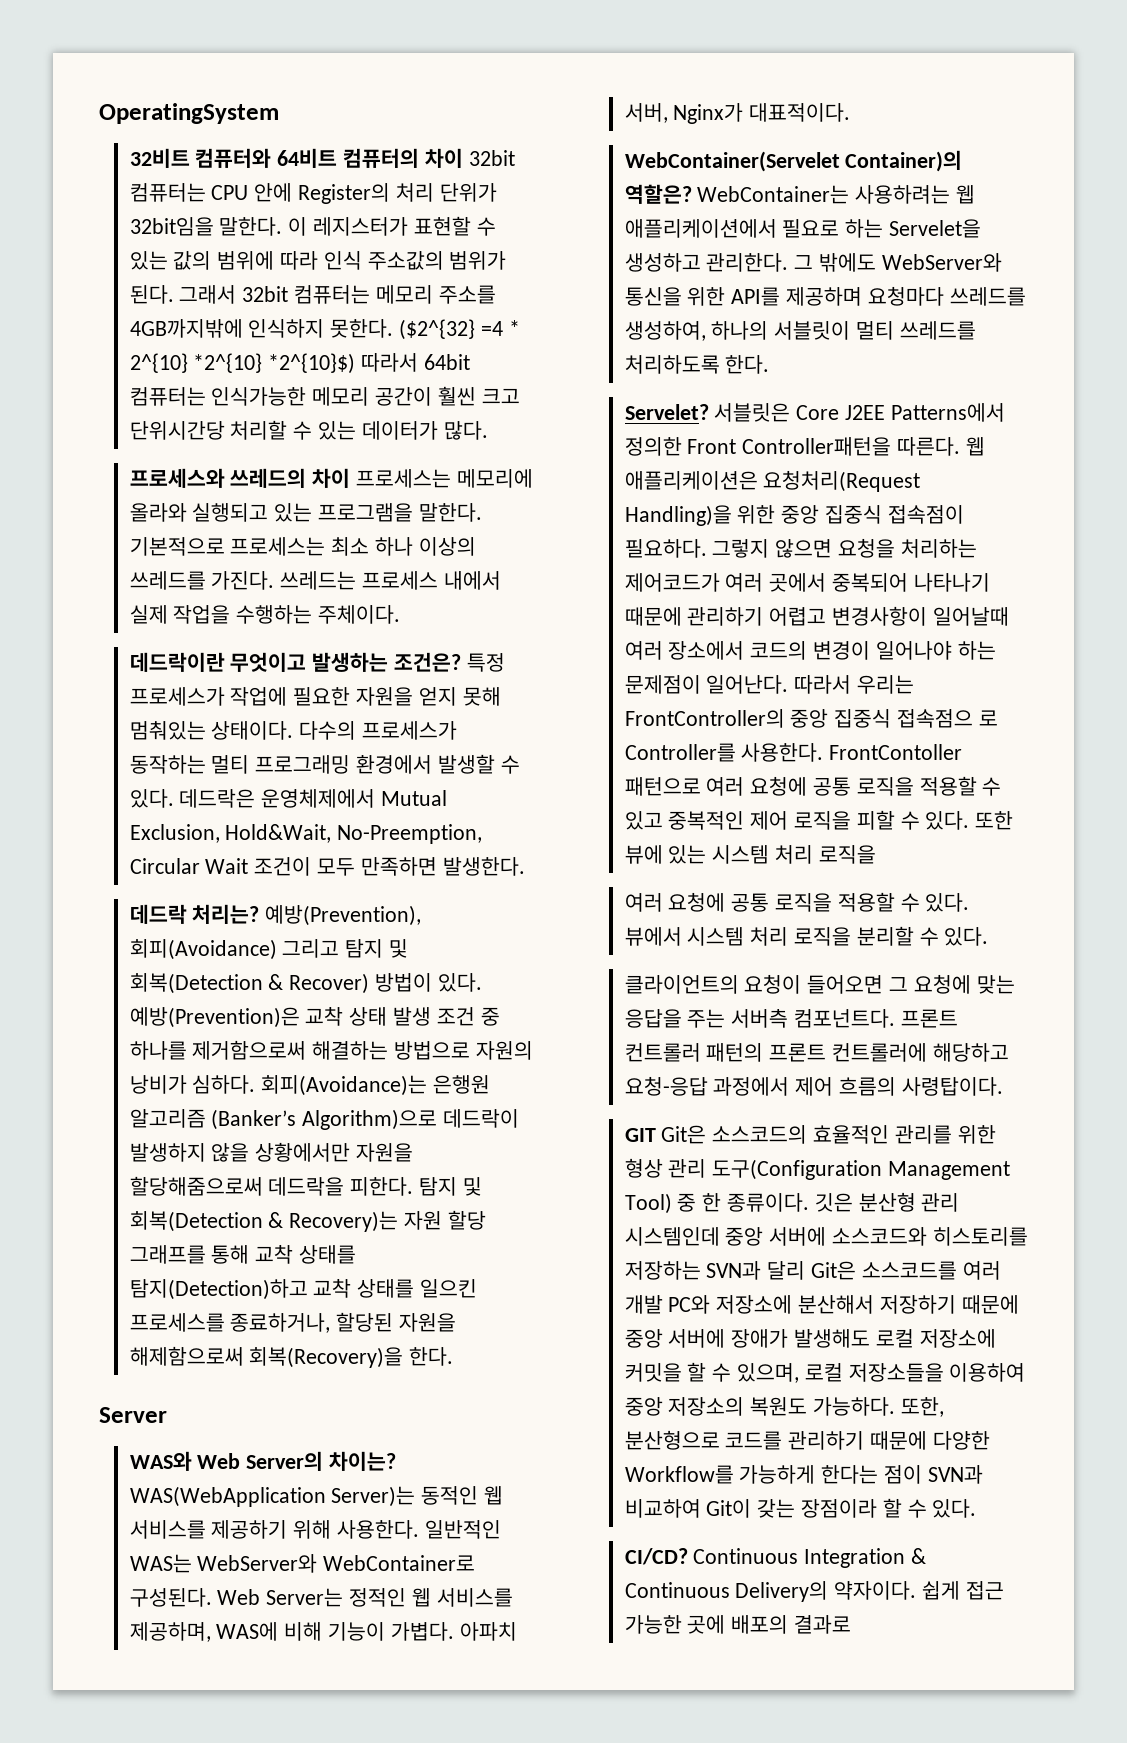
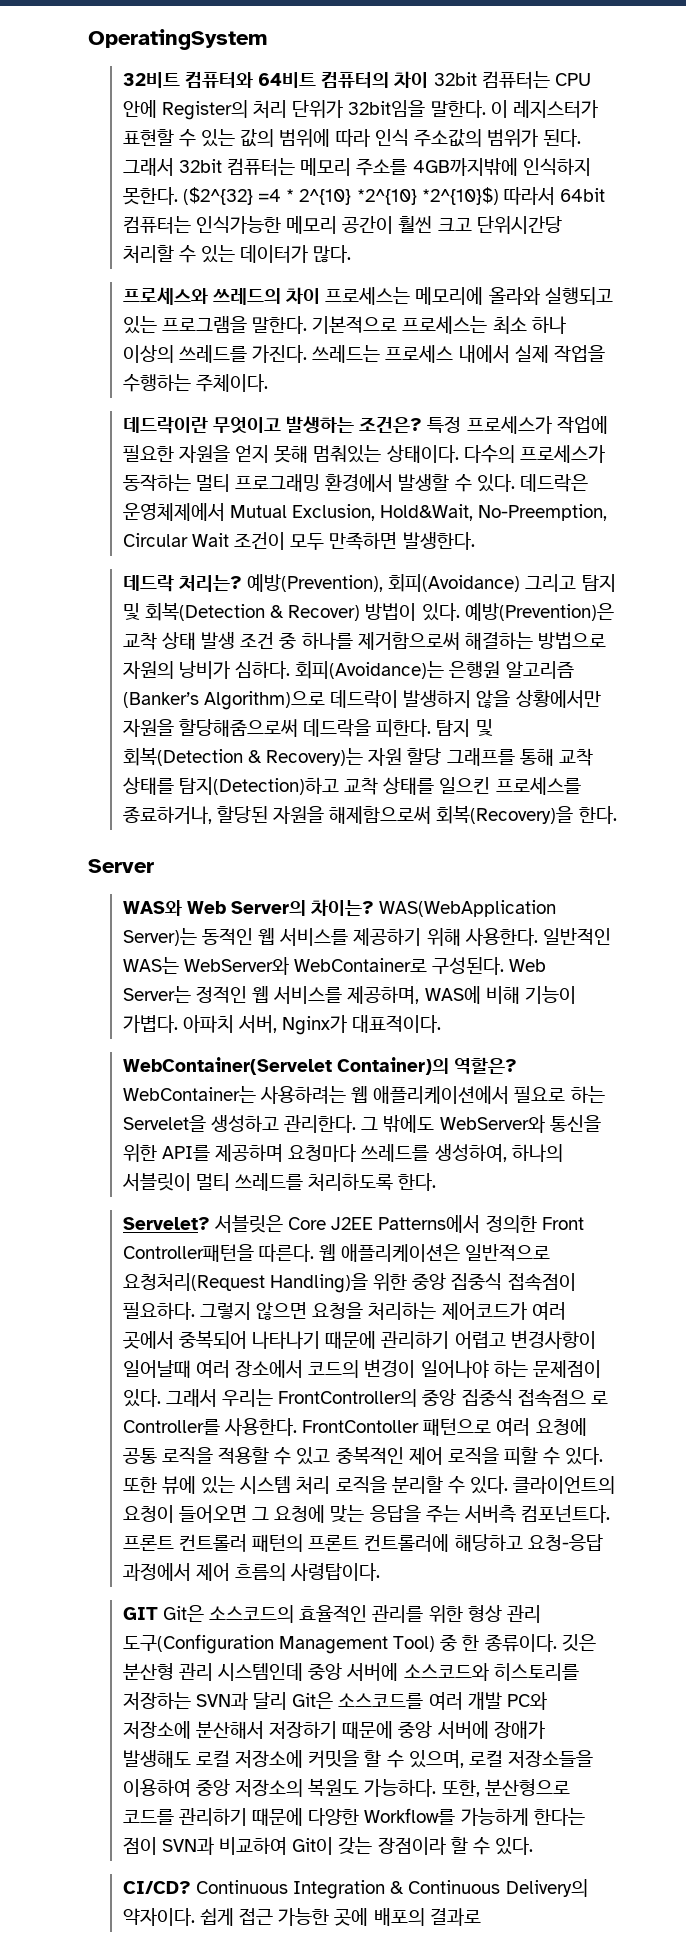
(758, 480) none -> [465,1244,551,1261] 일반적으로
[706,675,852,694] 일어난다. 따라서 -> [122,1389,218,1407] 있다. 그래서
[624,892,970,912] [624,927,851,946] // 여러 요청에 공통 로직을 적용할 수 있다. 뷰에서 시스템 처리 로직을 -> (387, 1484) none
(989, 936) // -> (508, 1485) none

